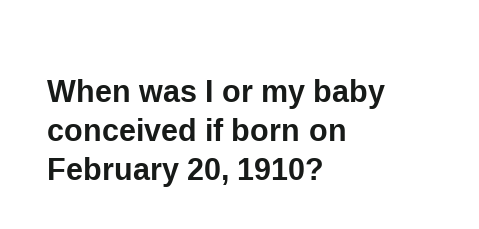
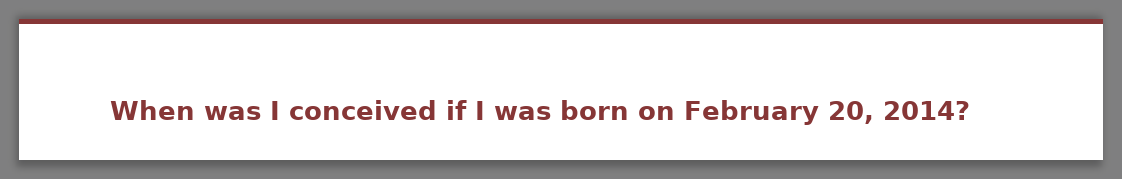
[221,79,386,109] [47,118,225,141] or my baby conceived if -> [289,100,551,120] conceived if I was
[237,158,325,180] 1910? -> [882,101,970,120] 2014?

